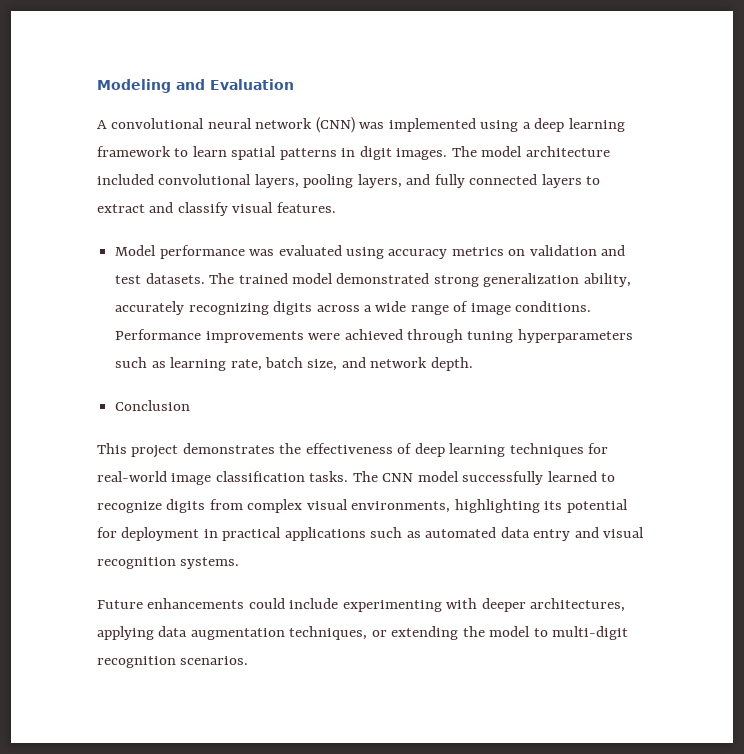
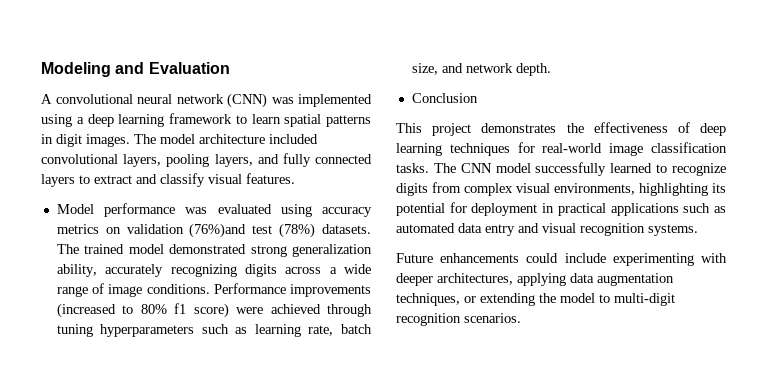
[601,245,626,256] [115,275,142,284] and test -> [189,223,316,238] (76%)and test (78%)
(304, 337) none -> [56,303,229,318] (increased to 80% f1 score)

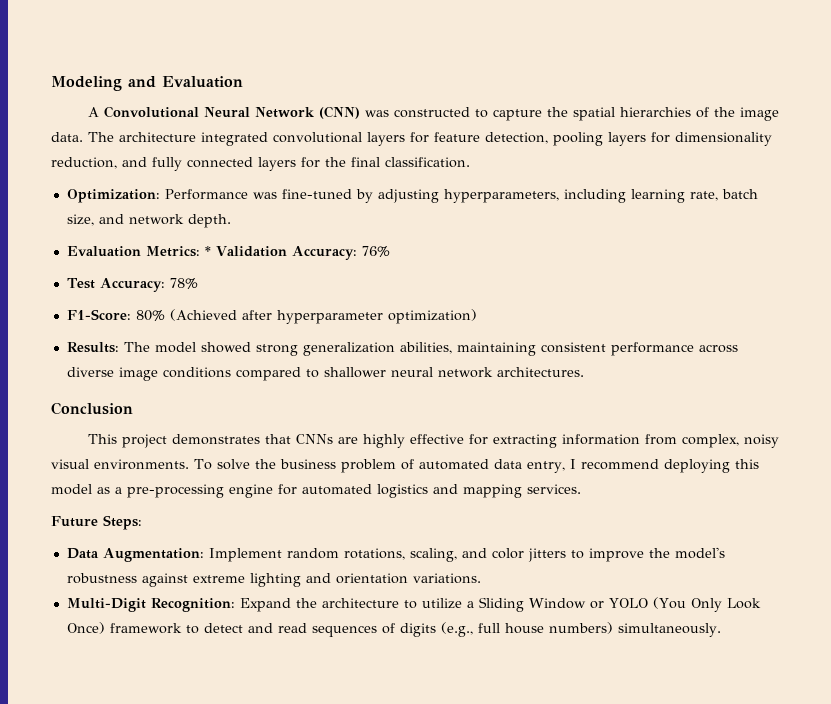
[55,93,372,108] [41,113,371,127] [41,134,318,147] [41,153,372,167] [41,173,295,187] [56,203,372,217] [56,223,371,238] [56,244,372,257] [56,264,371,277] [56,283,371,297] [56,303,372,318] [56,324,248,337] convolutional neural network (CNN) was implemented using a deep learning framework to learn spatial patterns in digit images. The model architecture included convolutional layers, pooling layers, and fully connected layers to extract and classify visual features. // Model performance was evaluated using accuracy metrics on validation (76%)and test (78%) datasets. The trained model demonstrated strong generalization ability, accurately recognizing digits across a wide range of image conditions. Performance improvements (increased to 80% f1 score) were achieved through tuning hyperparameters such as -> [103,106,779,121] [51,132,772,146] [51,157,470,171] [66,189,626,203] Convolutional Neural Network (CNN) was constructed to capture the spatial hierarchies of the image data. The architecture integrated convolutional layers for feature detection, pooling layers for dimensionality reduction, and fully connected layers for the final classification. // Optimization: Performance was fine-tuned by adjusting hyperparameters, including
[411,93,478,103] [396,122,726,136] [396,142,727,156] [396,162,726,176] [396,182,726,196] [396,202,726,216] [396,223,698,236] [396,253,727,266] [396,273,674,286] [396,293,675,306] [396,313,521,326] Conclusion // This project demonstrates the effectiveness of deep learning techniques for real-world image classification tasks. The CNN model successfully learned to recognize digits from complex visual environments, highlighting its potential for deployment in practical applications such as automated data entry and visual recognition systems. // Future enhancements could include experimenting with deeper architectures, applying data augmentation techniques, or extending the model to multi-digit recognition scenarios. -> [66,246,390,260] [66,278,198,292] [66,309,477,324] [66,342,738,356] [66,367,584,381] [51,402,133,415] [87,434,779,448] [51,459,759,473] [51,484,581,498] [51,515,142,530] [66,547,725,562] [66,573,481,587] [66,597,761,612] [66,622,721,637] Evaluation Metrics: * Validation Accuracy: 76% // Test Accuracy: 78% // F1-Score: 80% (Achieved after hyperparameter optimization) // Results: The model showed strong generalization abilities, maintaining consistent performance across diverse image conditions compared to shallower neural network architectures. // Conclusion // This project demonstrates that CNNs are highly effective for extracting information from complex, noisy visual environments. To solve the business problem of automated data entry, I recommend deploying this model as a pre-processing engine for automated logistics and mapping services. // Future Steps: // Data Augmentation: Implement random rotations, scaling, and color jitters to improve the model's robustness against extreme lighting and orientation variations. // Multi-Digit Recognition: Expand the architecture to utilize a Sliding Window or YOLO (You Only Look Once) framework to detect and read sequences of digits (e.g., full house numbers) simultaneously.

